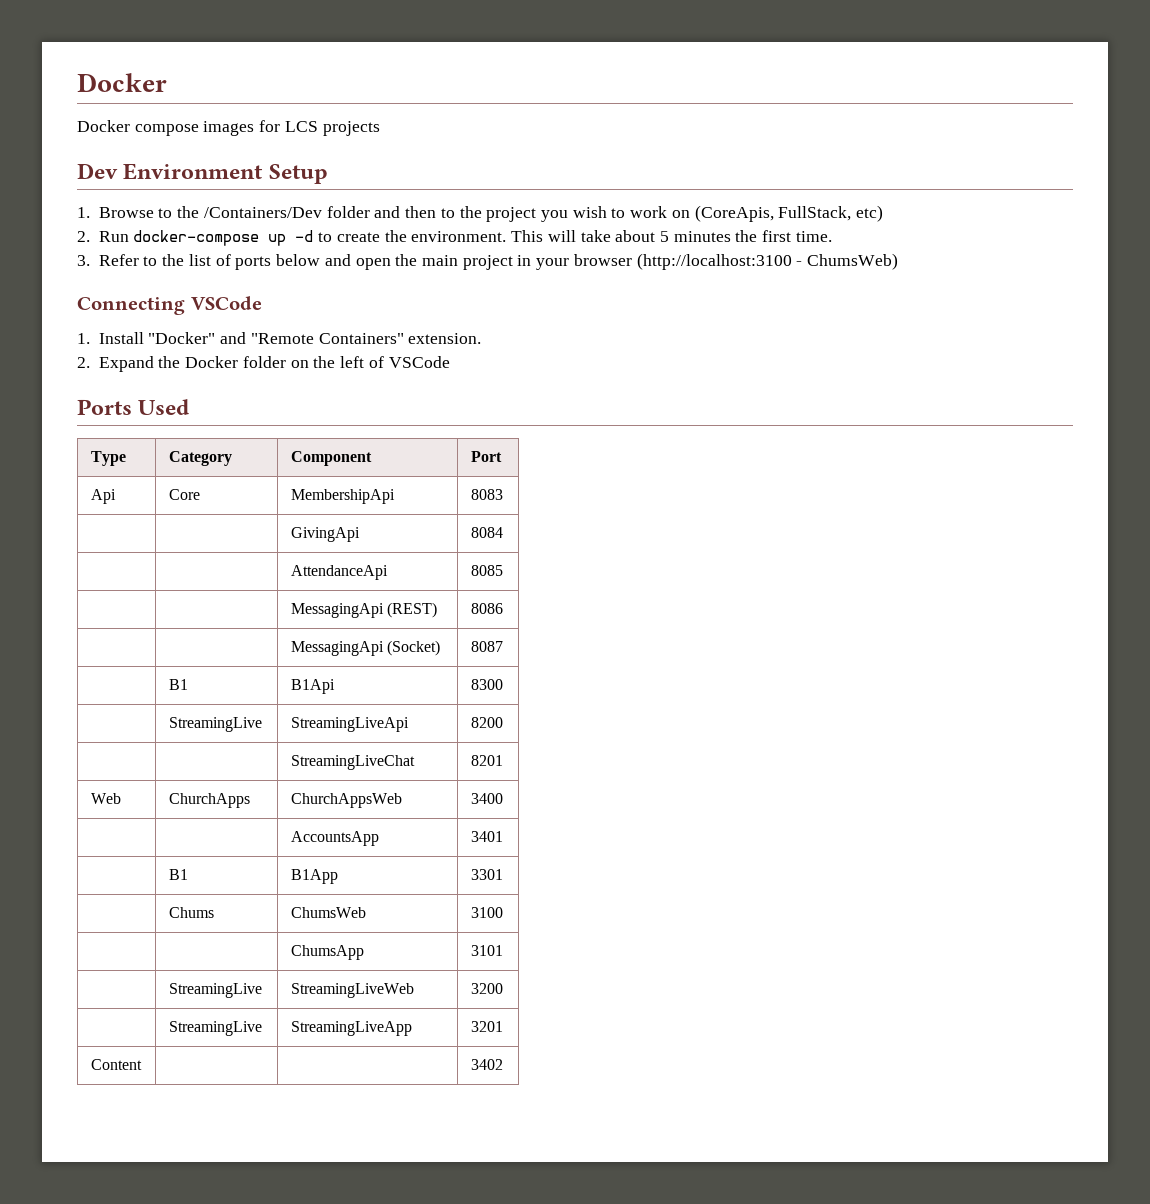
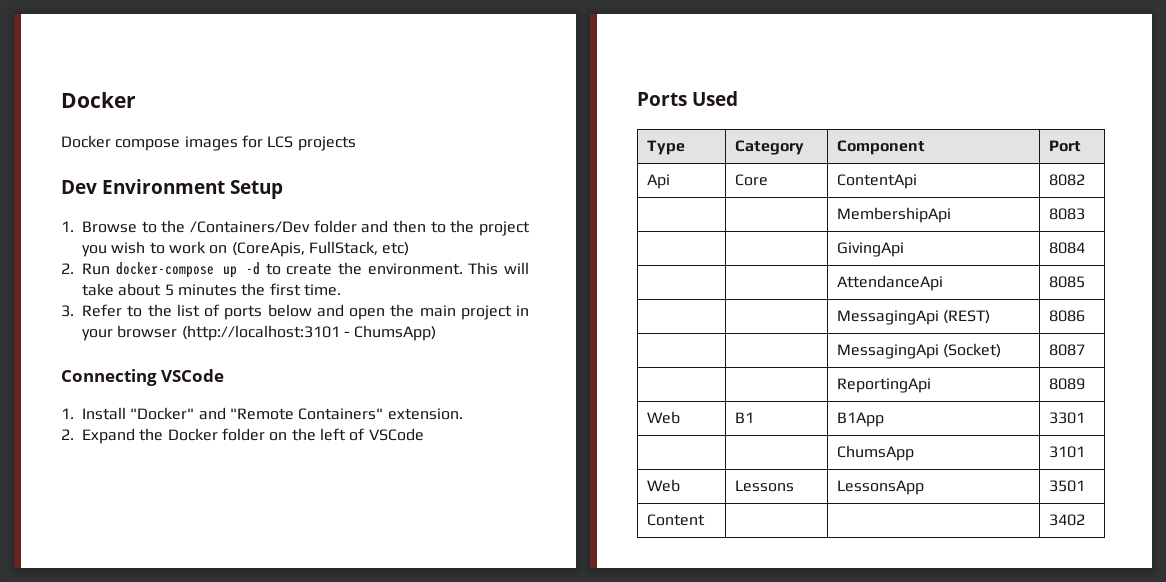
[636,253,899,270] (http://localhost:3100 - ChumsWeb) -> [181,325,437,341] (http://localhost:3101 - ChumsApp)
(200, 494) none -> [836,174,917,189] [1048,174,1085,186] | ContentApi | 8082 // |
[168,679,188,690] [290,679,335,694] [470,679,503,690] [168,717,262,732] [290,717,409,732] [470,717,503,728] [290,755,415,770] [470,755,503,766] [90,793,121,804] [168,793,250,808] [290,793,402,808] [470,793,503,804] [290,831,379,846] [470,831,503,842] B1 | B1Api | 8300 // | StreamingLive | StreamingLiveApi | 8200 // | | StreamingLiveChat | 8201 // Web | ChurchApps | ChurchAppsWeb | 3400 // | | AccountsApp | 3401 // -> [836,378,931,393] [1048,378,1085,390] [646,411,680,424] | ReportingApi | 8089 // Web
[168,907,214,918] [290,907,366,918] [470,907,503,918] // | Chums | ChumsWeb | 3100 -> (1085, 418) none
[168,983,262,998] [290,983,414,998] [470,983,503,994] [168,1021,262,1036] [290,1021,412,1036] [470,1021,503,1032] | StreamingLive | StreamingLiveWeb | 3200 // | StreamingLive | StreamingLiveApp | 3201 -> [646,479,680,492] [734,480,794,492] [836,480,924,495] [1048,480,1085,492] Web | Lessons | LessonsApp | 3501

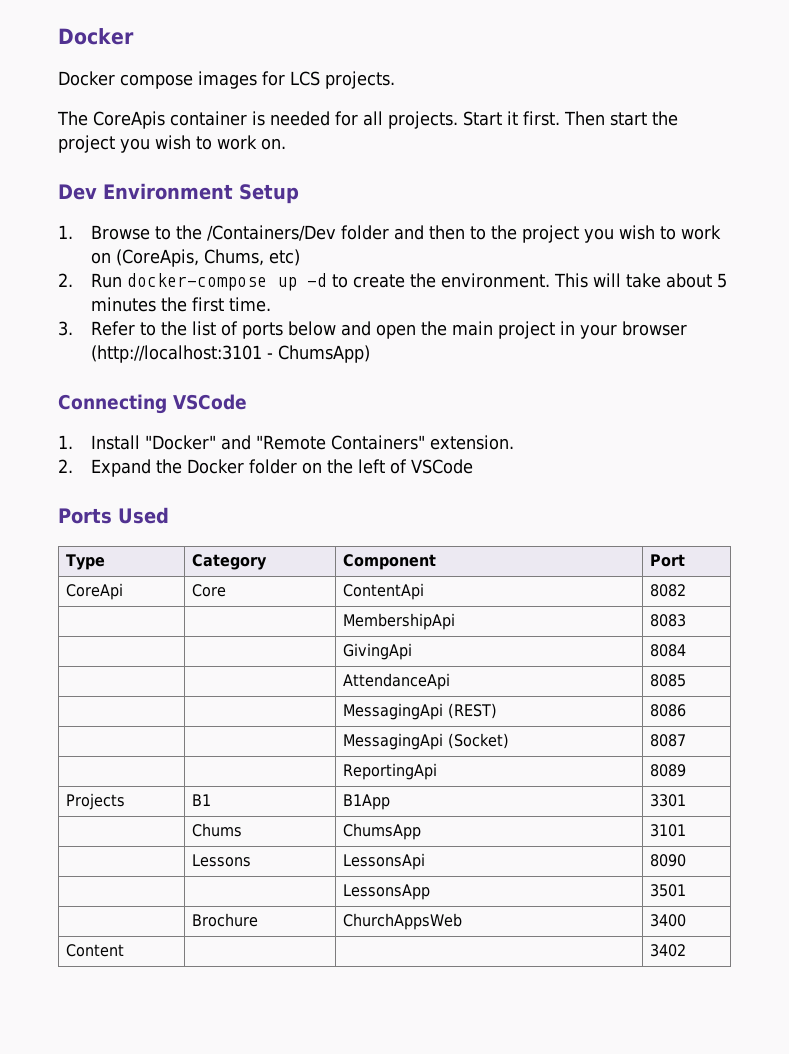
[297,136,356,151] projects -> [325,71,395,89] [57,111,678,129] [58,135,286,153] projects. // The CoreApis container is needed for all projects. Start it first. Then start the project you wish to work on.
[308,241,378,255] FullStack, -> [203,249,264,266] Chums,
[646,174,670,189] Api -> [65,583,123,600] CoreApi
[646,411,680,424] Web -> [65,793,125,810] Projects
(1085, 418) none -> [191,823,242,837] Chums
[646,479,680,492] Web -> (686, 830) none
(794, 486) none -> [342,853,425,870] [649,854,686,867] | LessonsApi | 8090 // |
(1085, 486) none -> [191,913,258,927] [342,913,462,930] [649,914,686,927] // | Brochure | ChurchAppsWeb | 3400

